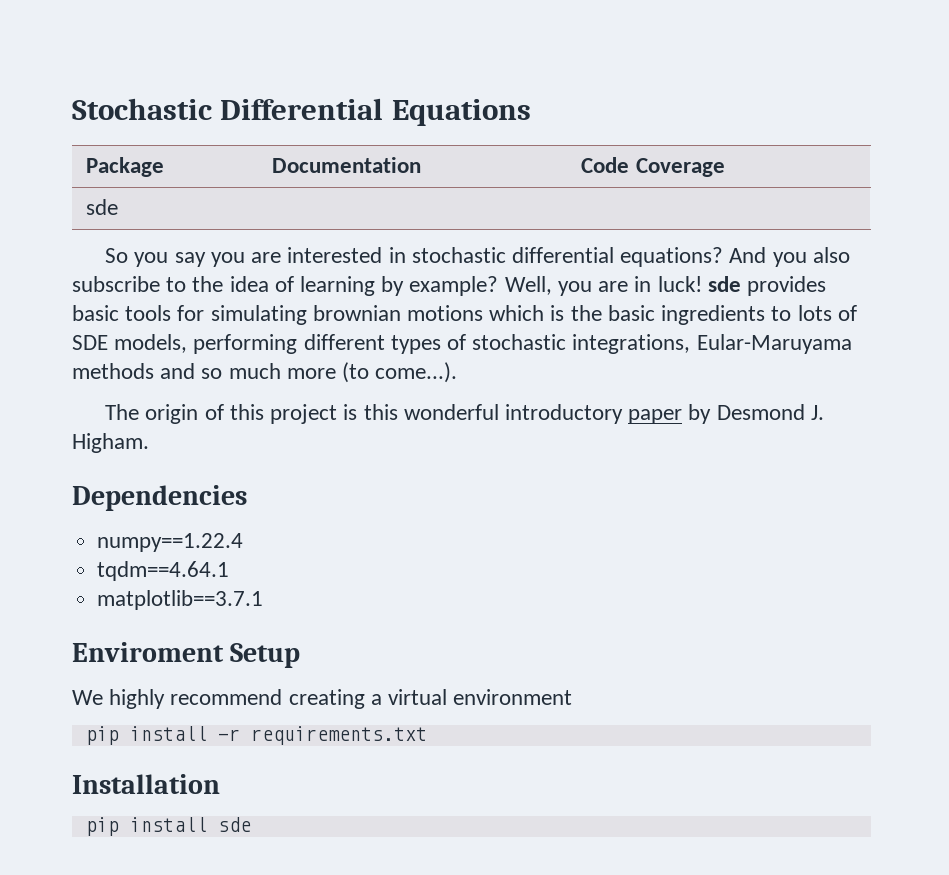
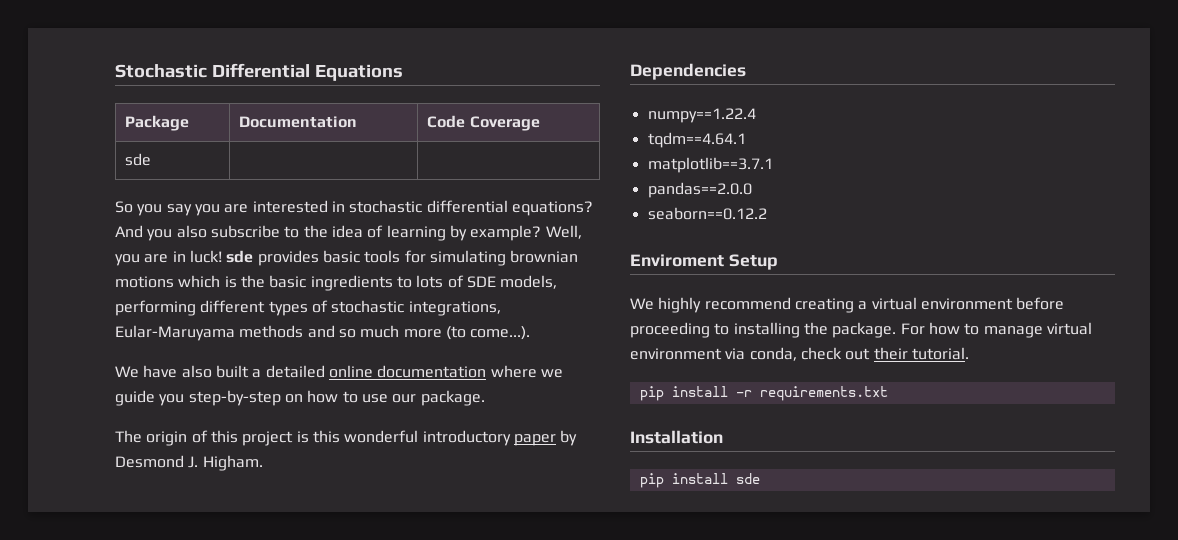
(458, 372) none -> [115,365,563,378] [115,390,485,406] // We have also built a detailed online documentation where we guide you step-by-step on how to use our package.
(264, 600) none -> [647,182,752,198] [647,207,767,220] // pandas==2.0.0 // seaborn==0.12.2
(573, 697) none -> [1016,297,1065,310] [630,322,1092,338] [630,347,969,361] before proceeding to installing the package. For how to manage virtual environment via conda, check out their tutorial.

